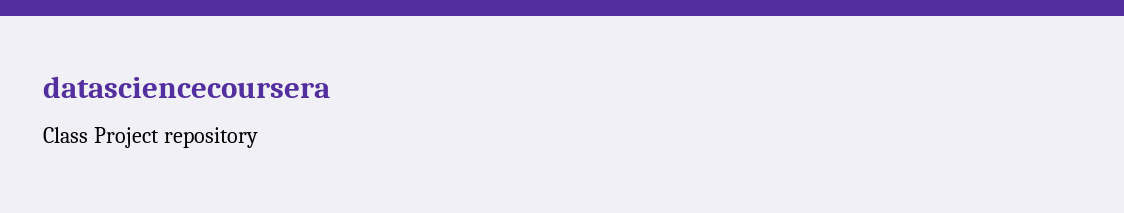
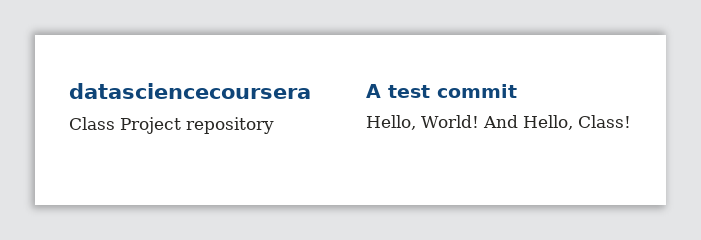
(258, 137) none -> [366,84,517,98] [366,115,631,130] // A test commit // Hello, World! And Hello, Class!

